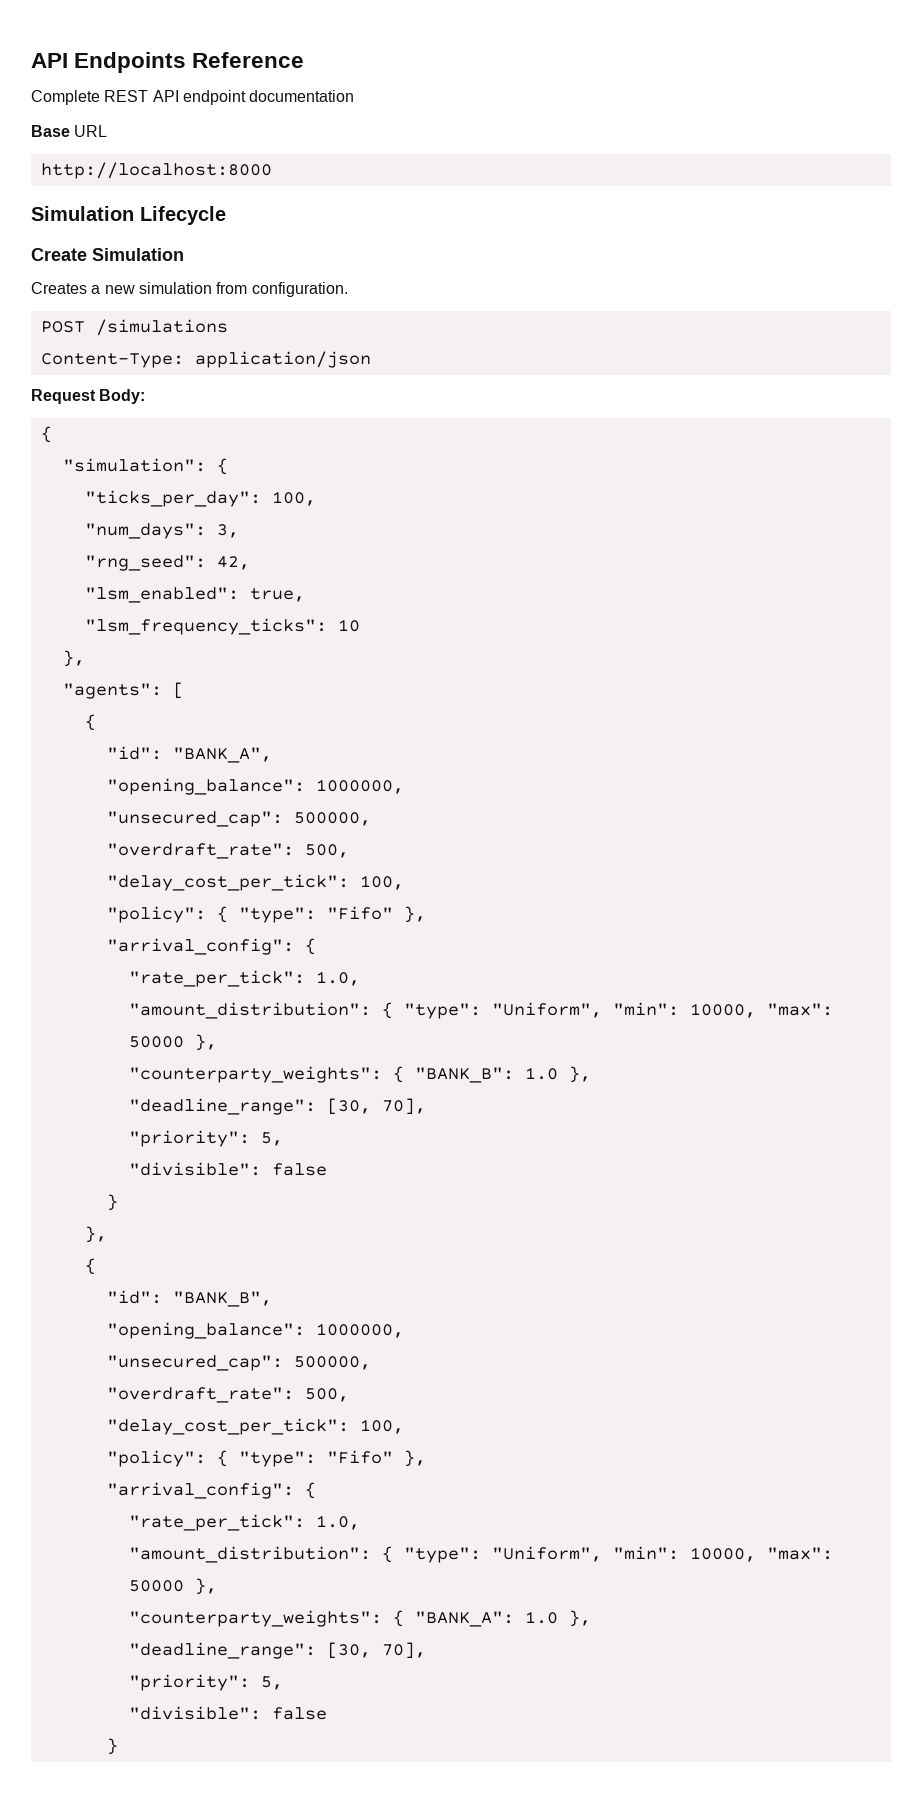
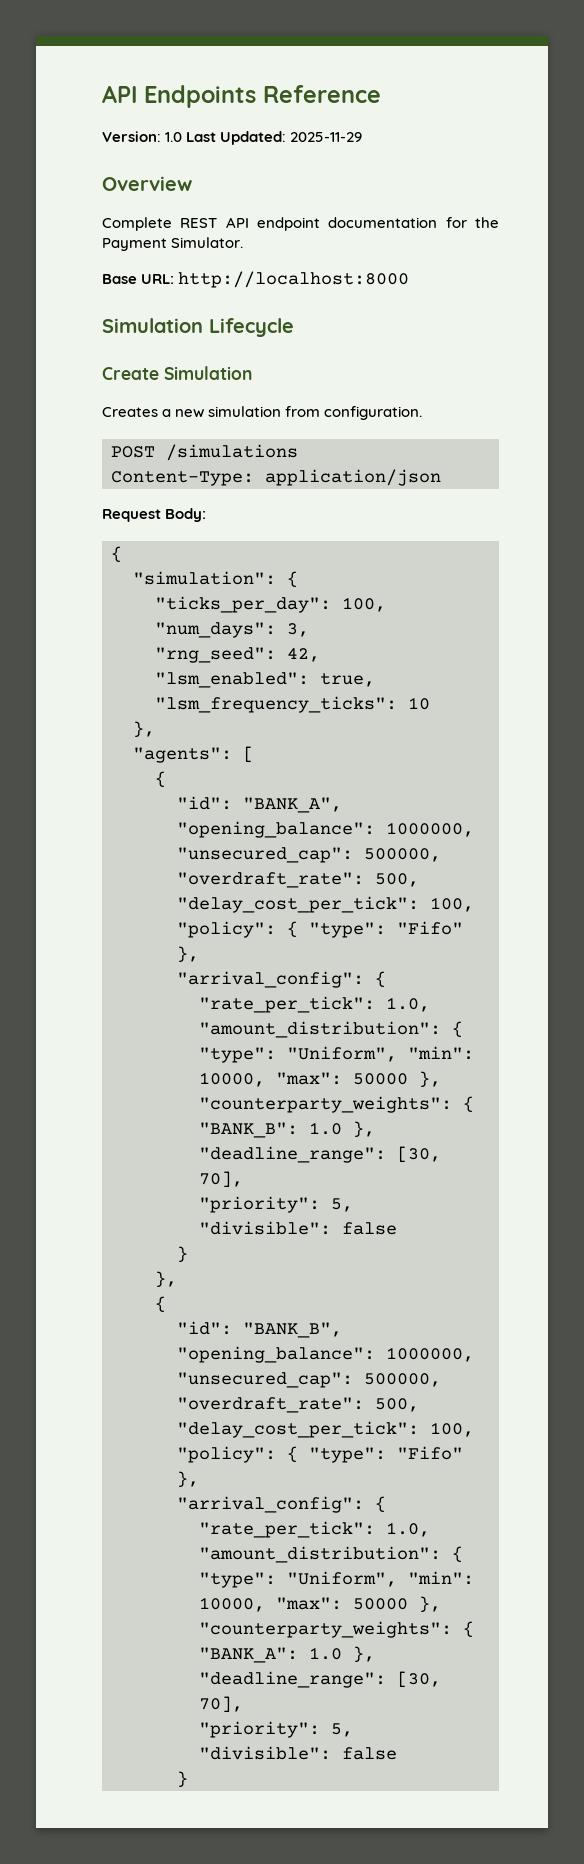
(305, 60) none -> [102,131,363,145] [102,176,192,191] // Version: 1.0 Last Updated: 2025-11-29 // Overview
(355, 96) none -> [445,217,499,228] [102,237,244,251] for the Payment Simulator.
[74,125,108,137] URL // -> [141,274,175,284] URL:

